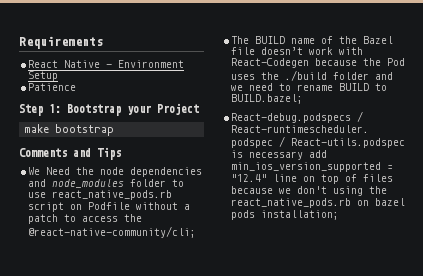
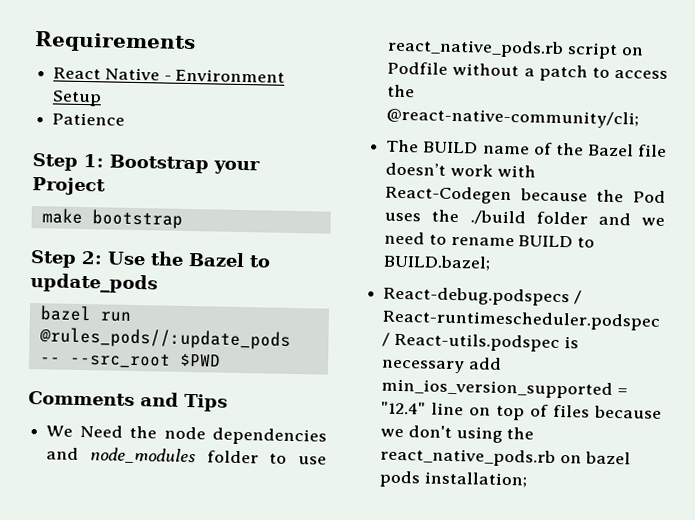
(115, 130) none -> [30,250,271,268] [30,273,158,294] [39,305,131,322] [38,327,291,350] [38,351,221,369] // Step 2: Use the Bazel to update_pods // bazel run @rules_pods//:update_pods -- --src_root $PWD

